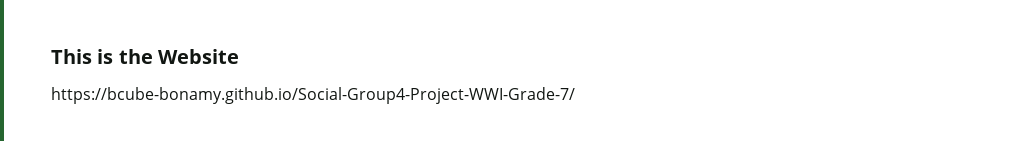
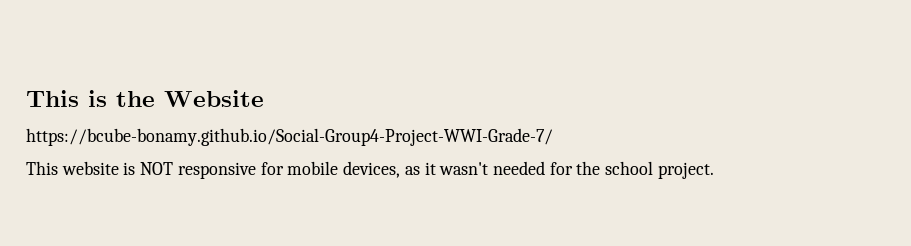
(575, 95) none -> [26,161,714,179] // This website is NOT responsive for mobile devices, as it wasn't needed for the school project.

